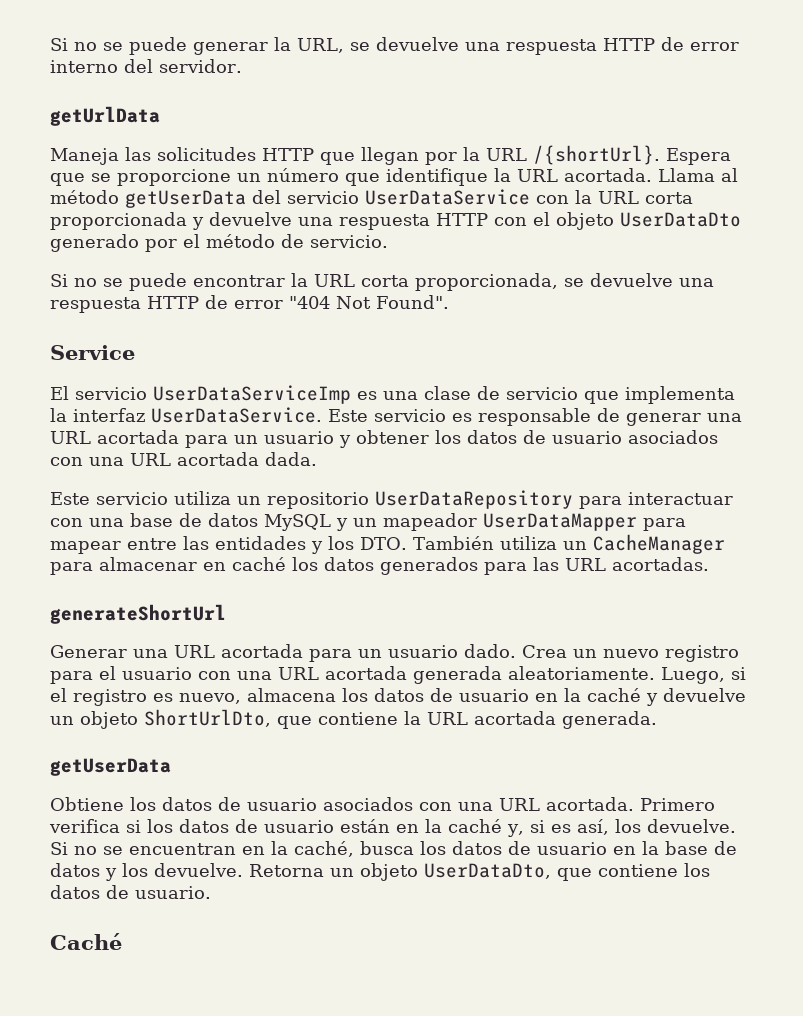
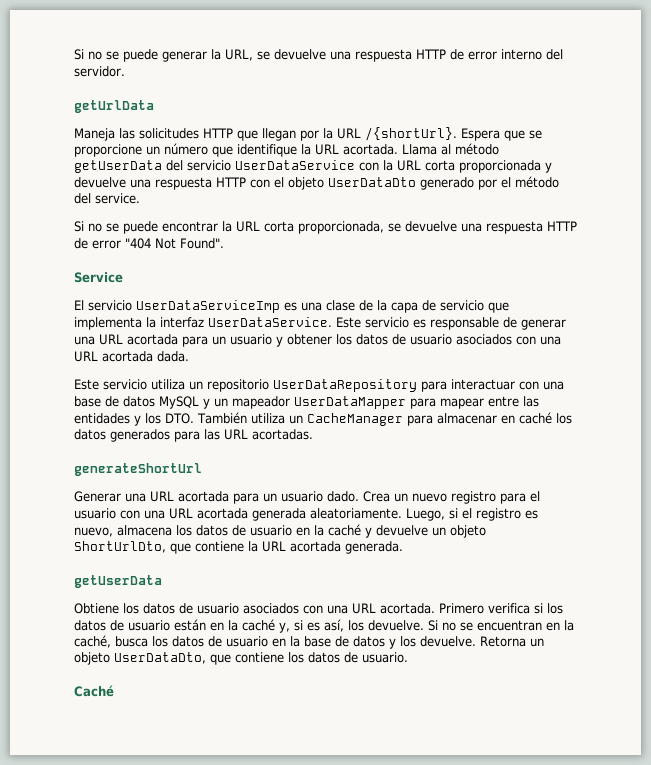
[281,234,388,248] de servicio. -> [74,193,140,204] del service.
(500, 393) none -> [377,300,436,313] la capa de

